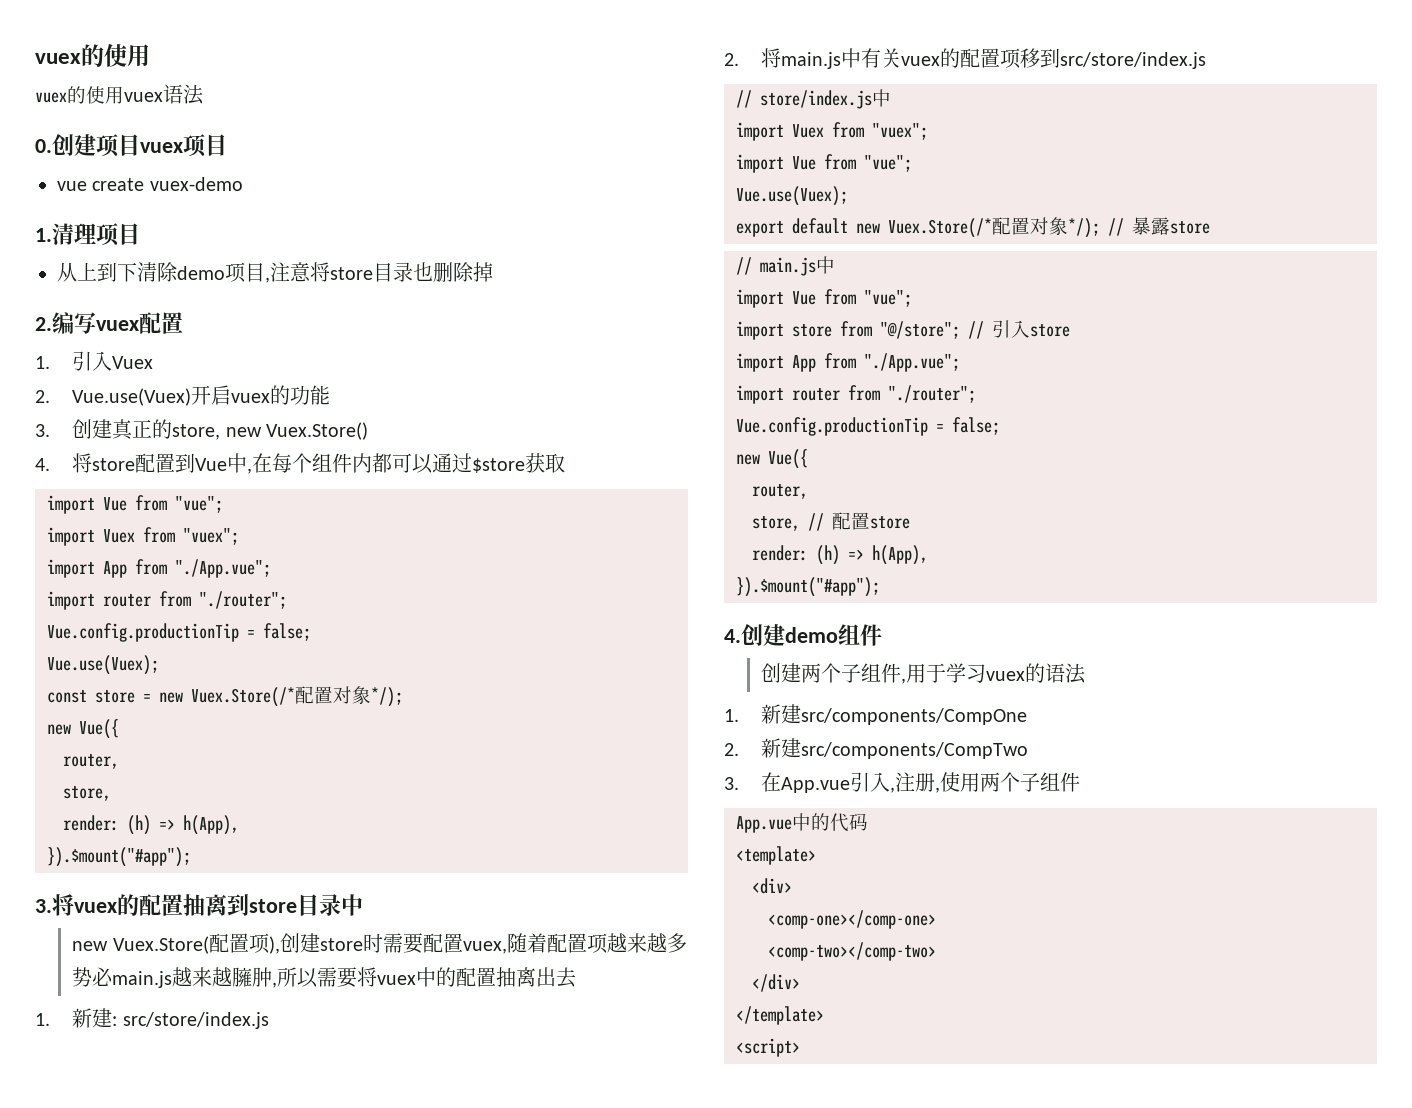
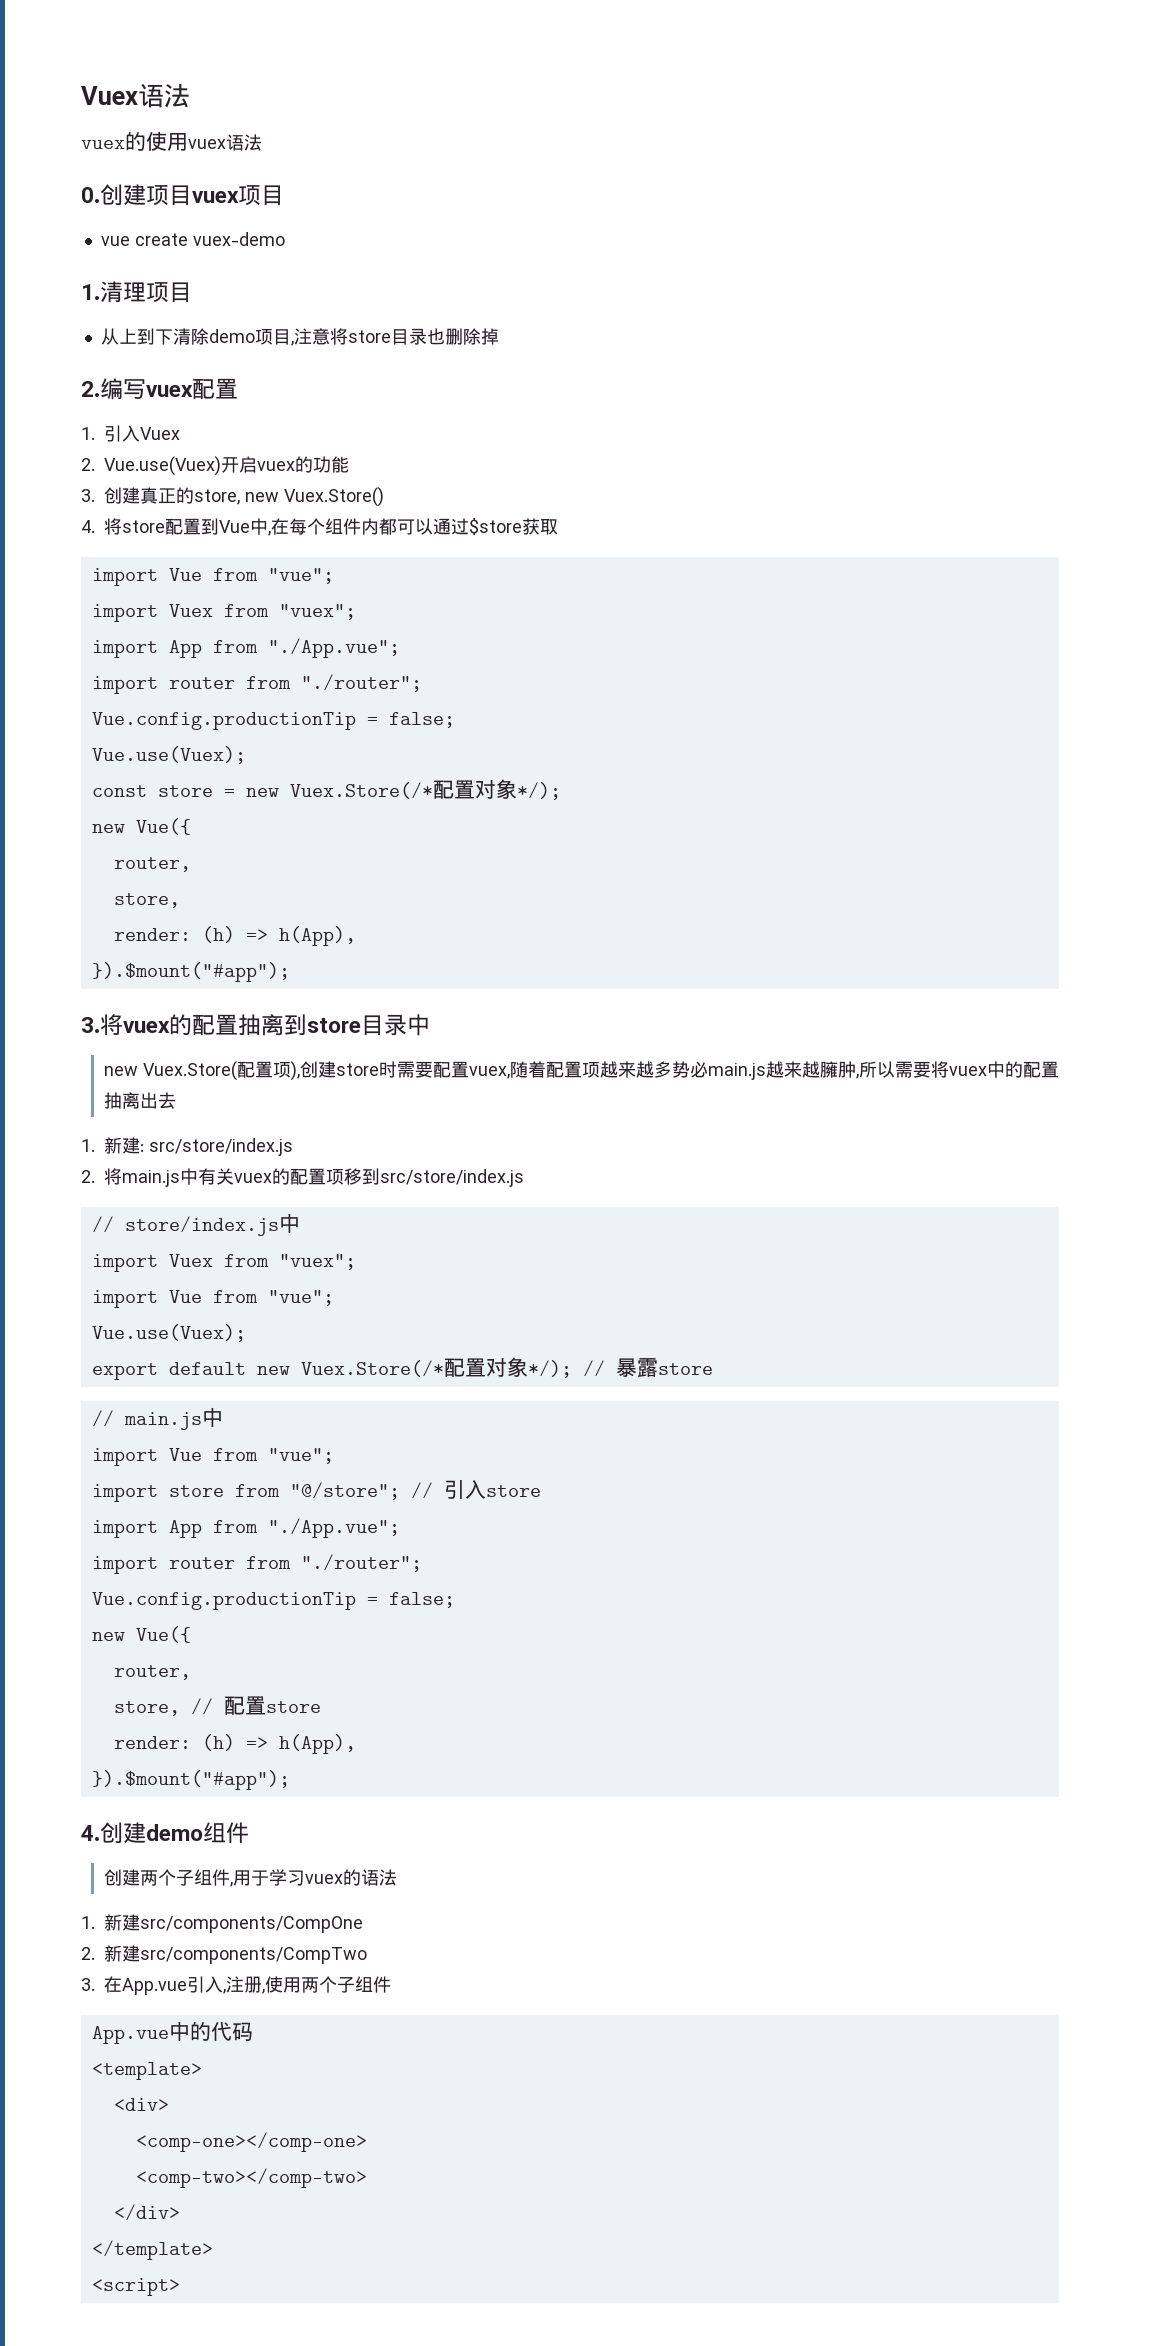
[35,44,150,67] vuex的使用 -> [81,83,190,108] Vuex语法

